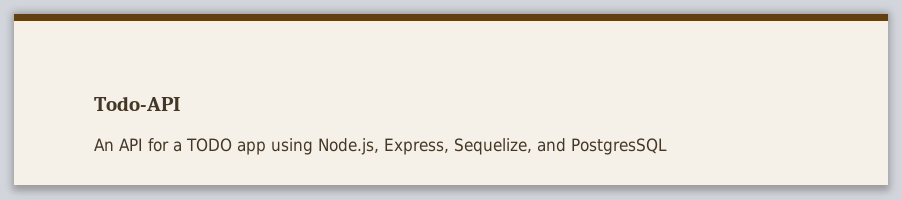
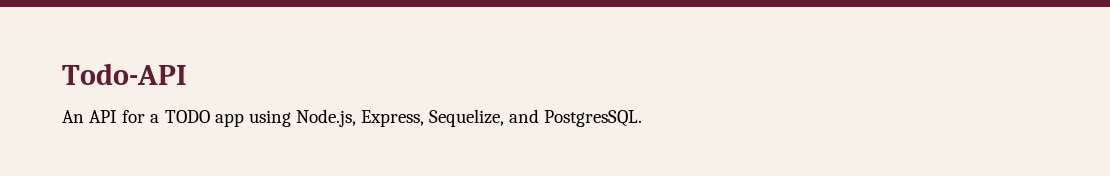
[571,138,667,155] PostgresSQL -> [544,110,643,127] PostgresSQL.

